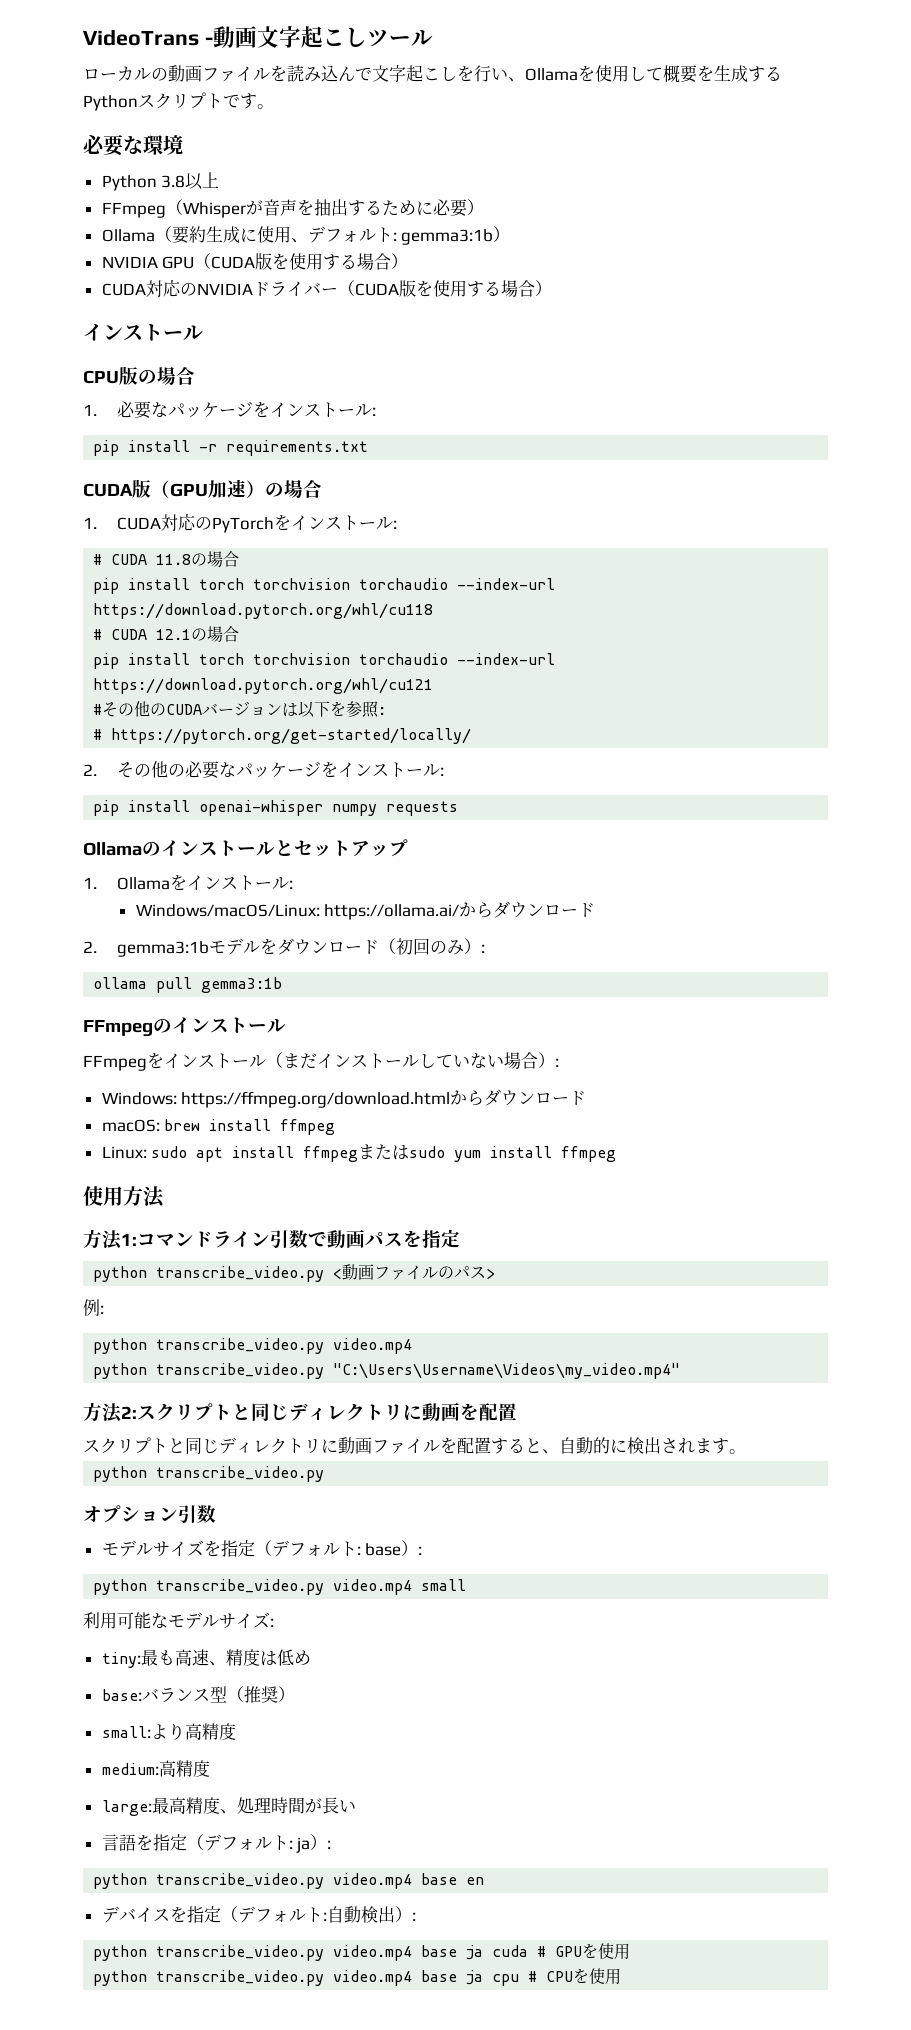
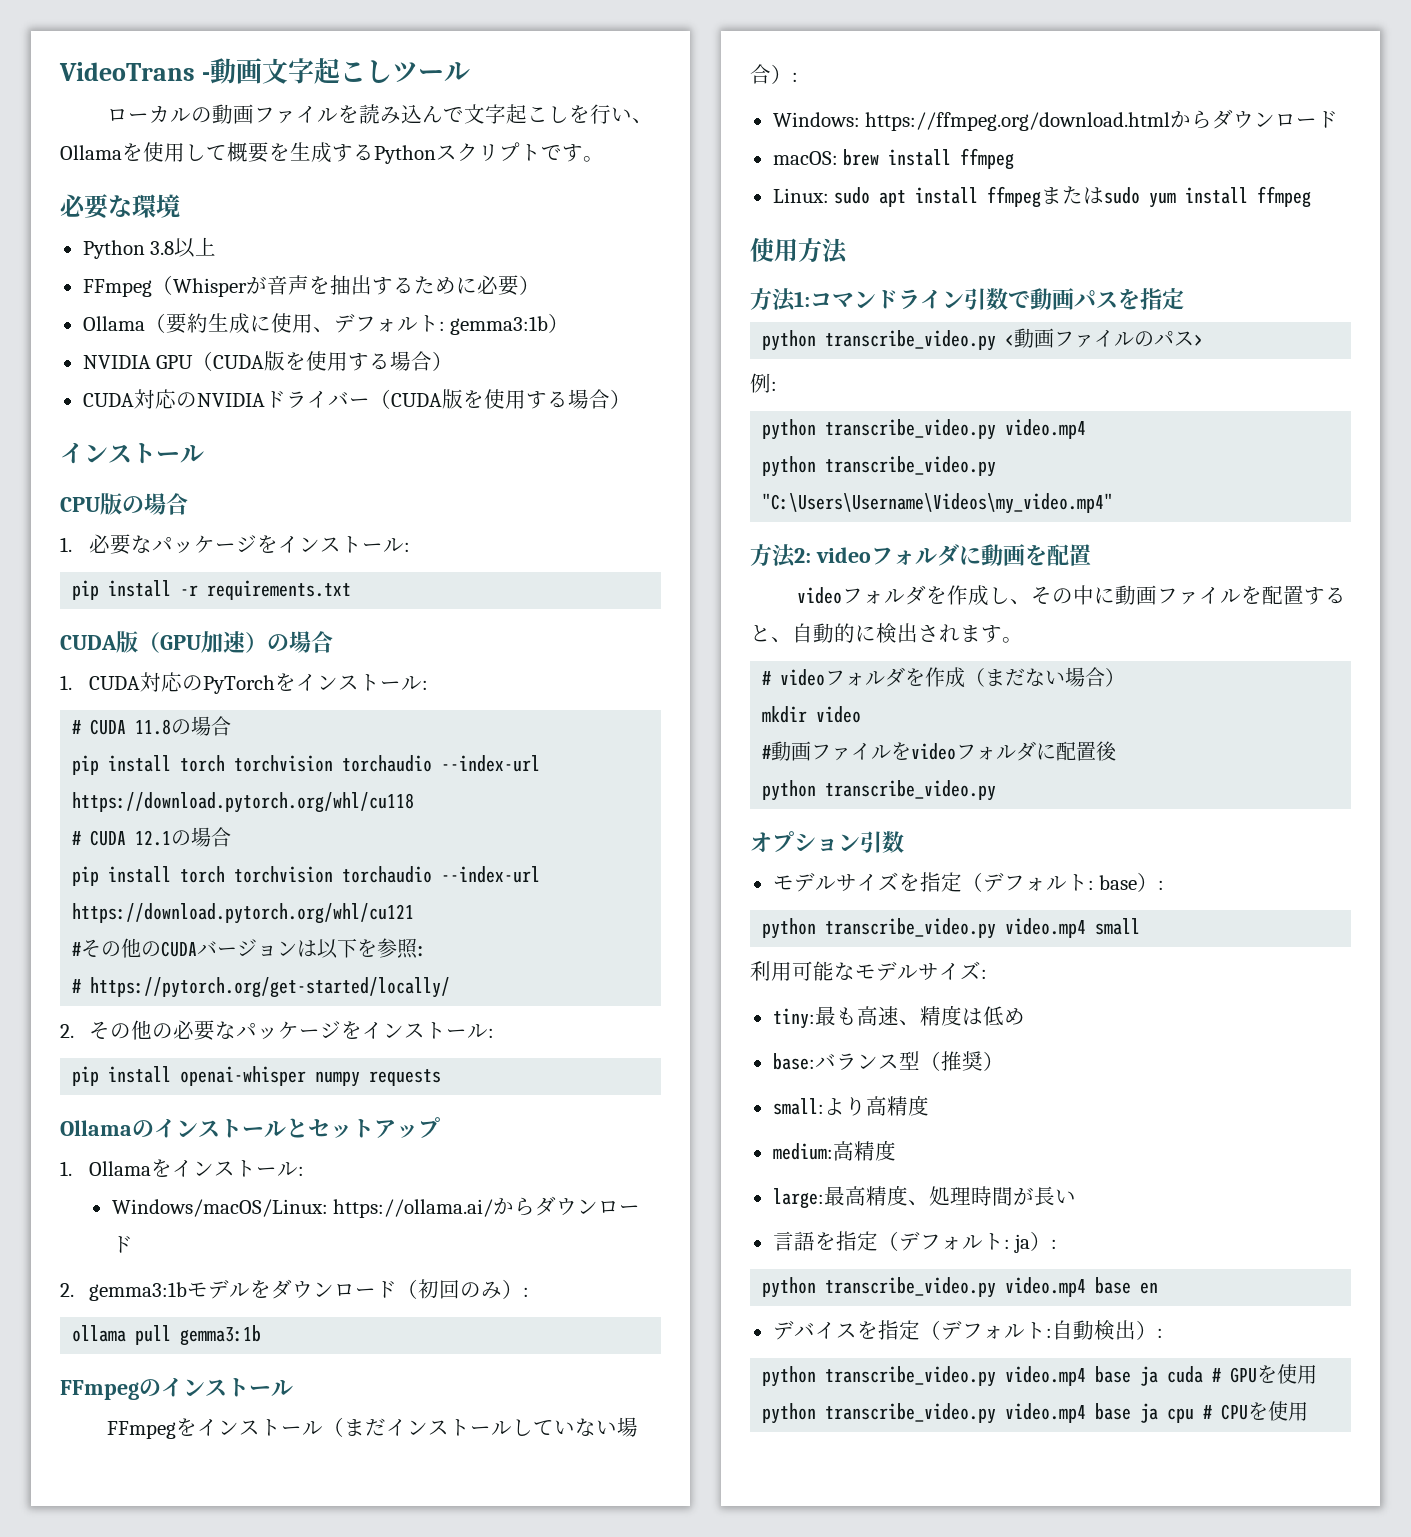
[137,1403,517,1422] [83,1437,321,1454] スクリプトと同じディレクトリに動画を配置 // スクリプトと同じディレクトリ -> [815,544,1091,566] [796,585,1094,606] videoフォルダに動画を配置 // videoフォルダを作成し、その中
(746, 1451) none -> [762,667,1126,688] [762,706,862,723] [762,741,1118,761] // # videoフォルダを作成（まだない場合） // mkdir video // #動画ファイルをvideoフォルダに配置後

